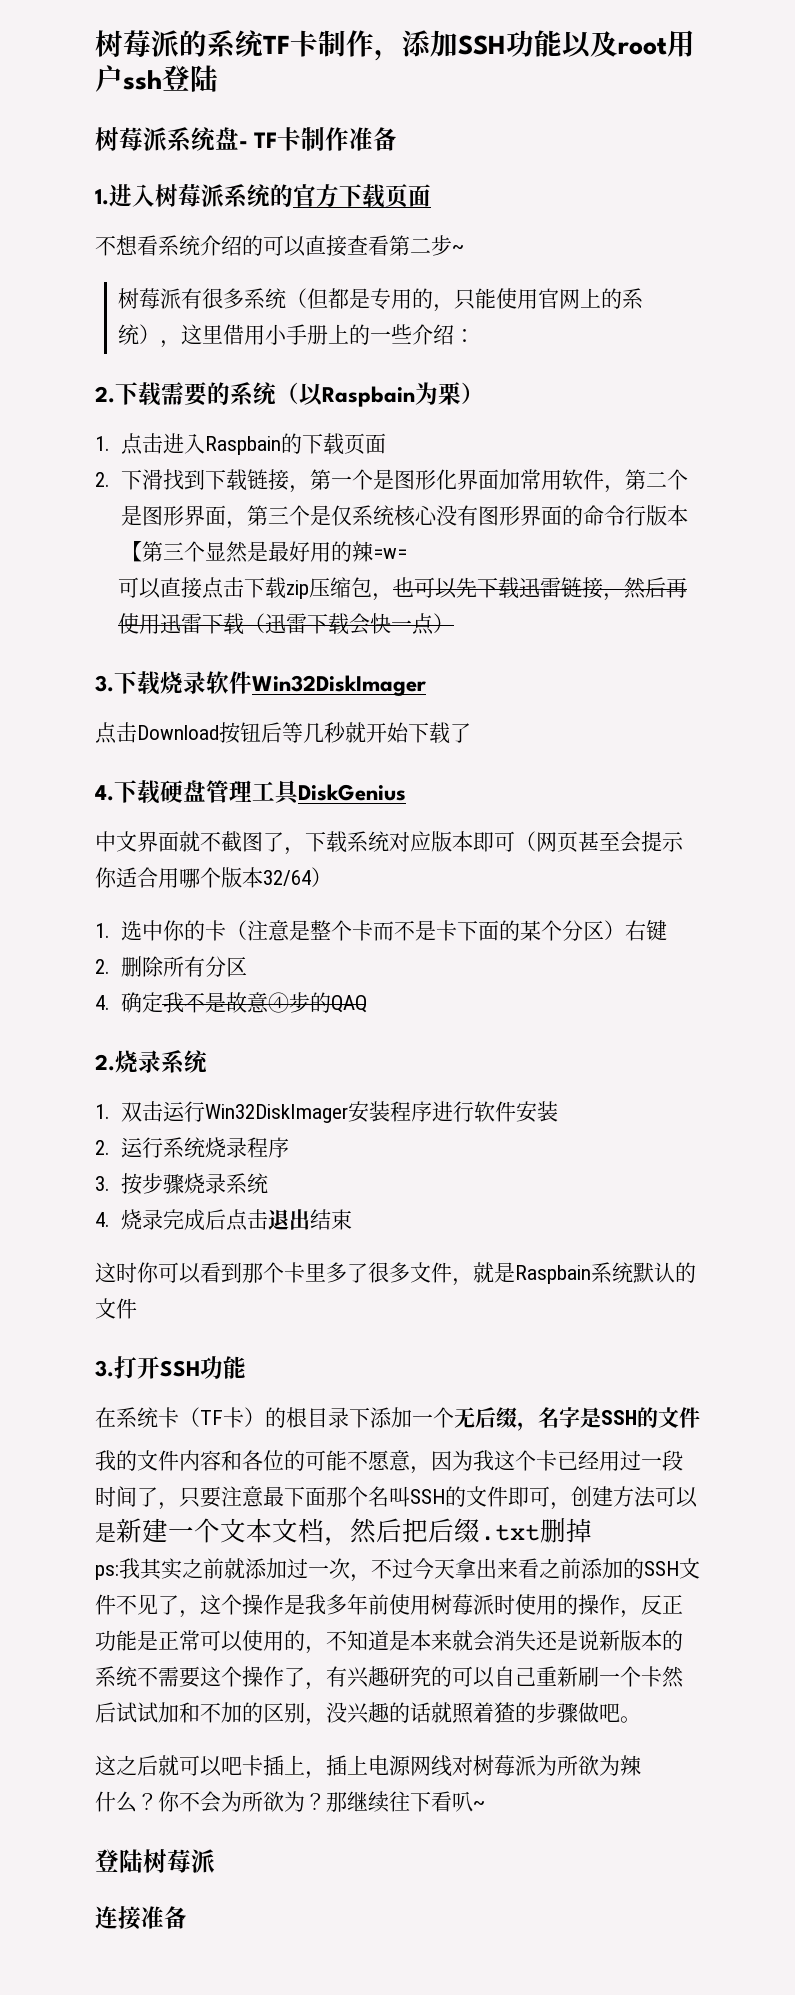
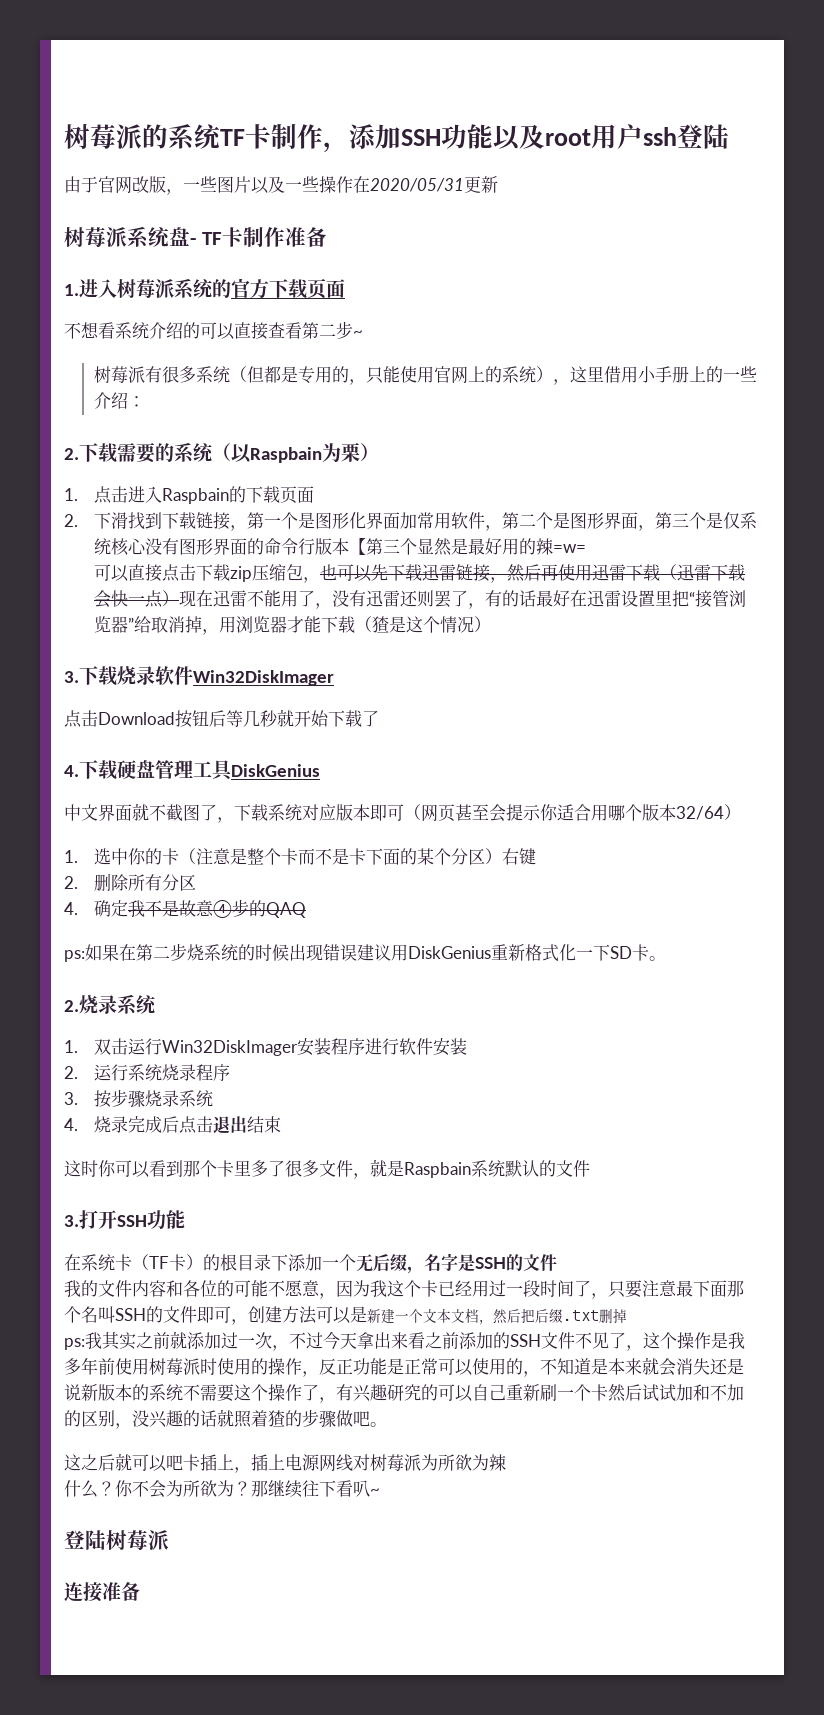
(218, 78) none -> [64,176,498,195] // 由于官网改版，一些图片以及一些操作在2020/05/31更新
(455, 623) none -> [178,590,746,609] [93,616,491,635] 现在迅雷不能用了，没有迅雷还则罢了，有的话最好在迅雷设置里把“接管浏览器”给取消掉，用浏览器才能下载（猹是这个情况）
(367, 1004) none -> [64,943,666,962] // ps:如果在第二步烧系统的时候出现错误建议用DiskGenius重新格式化一下SD卡。

